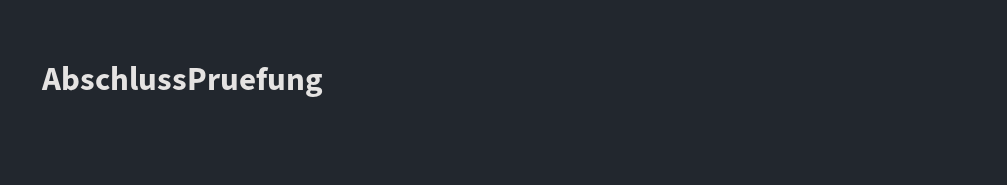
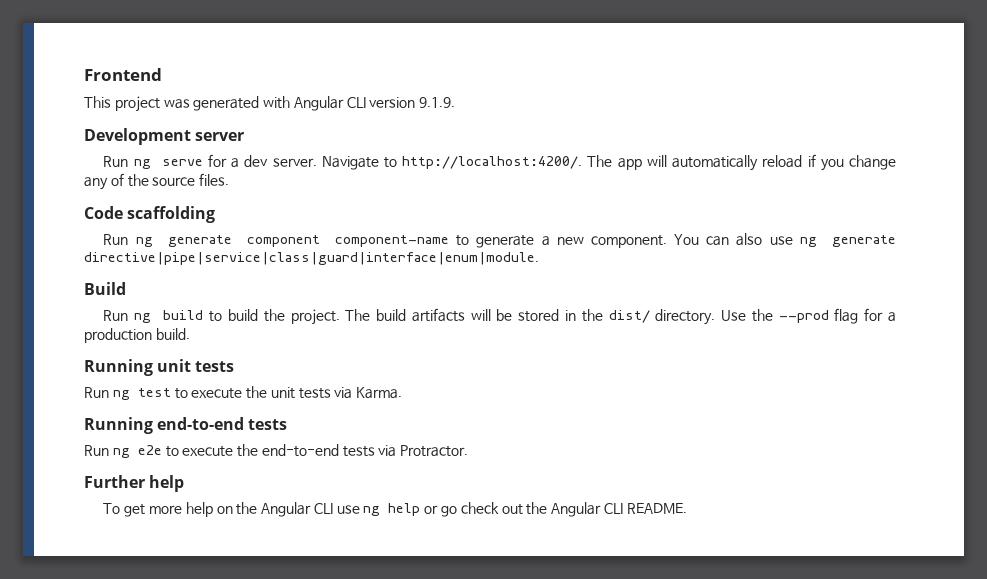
[41,66,323,97] AbschlussPruefung -> [84,68,162,81] [84,96,456,112] [84,128,245,145] [103,154,897,171] [84,173,230,190] [84,206,216,223] [103,233,897,248] [84,252,539,265] [84,282,126,295] [103,308,897,325] [84,328,190,343] [84,359,235,376] [84,386,403,400] [84,417,288,434] [84,444,469,458] [84,475,185,492] [103,502,687,517] Frontend // This project was generated with Angular CLI version 9.1.9. // Development server // Run ng serve for a dev server. Navigate to http://localhost:4200/. The app will automatically reload if you change any of the source files. // Code scaffolding // Run ng generate component component-name to generate a new component. You can also use ng generate directive|pipe|service|class|guard|interface|enum|module. // Build // Run ng build to build the project. The build artifacts will be stored in the dist/ directory. Use the --prod flag for a production build. // Running unit tests // Run ng test to execute the unit tests via Karma. // Running end-to-end tests // Run ng e2e to execute the end-to-end tests via Protractor. // Further help // To get more help on the Angular CLI use ng help or go check out the Angular CLI README.

